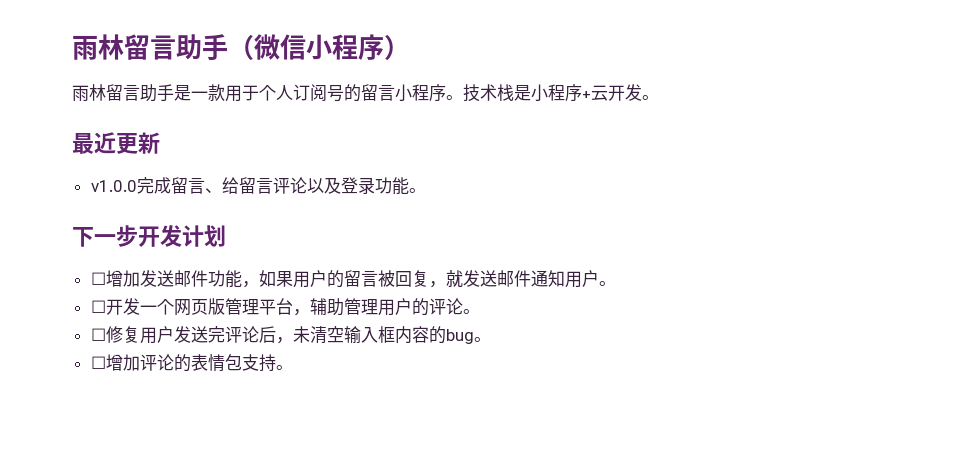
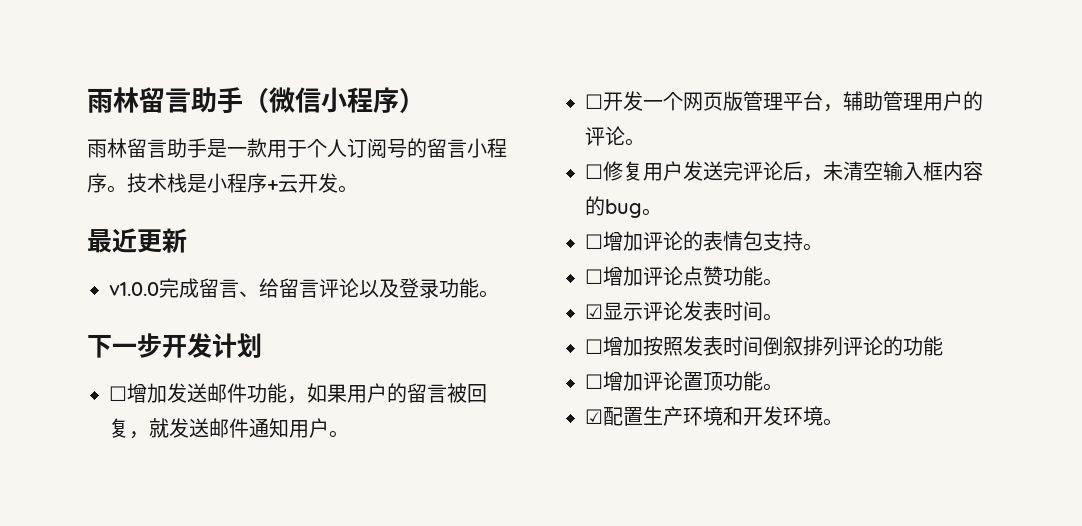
(293, 367) none -> [585,266,783,286] [585,301,783,321] [585,336,943,356] [585,371,783,391] [585,406,843,426] // ☐增加评论点赞功能。 // ☑显示评论发表时间。 // ☐增加按照发表时间倒叙排列评论的功能 // ☐增加评论置顶功能。 // ☑配置生产环境和开发环境。

